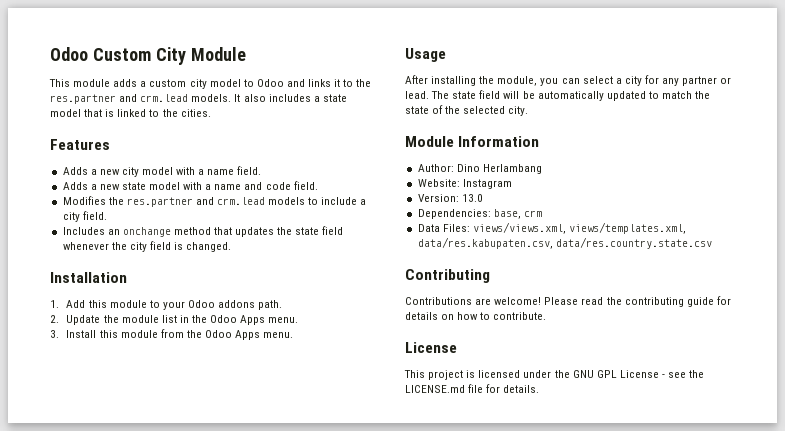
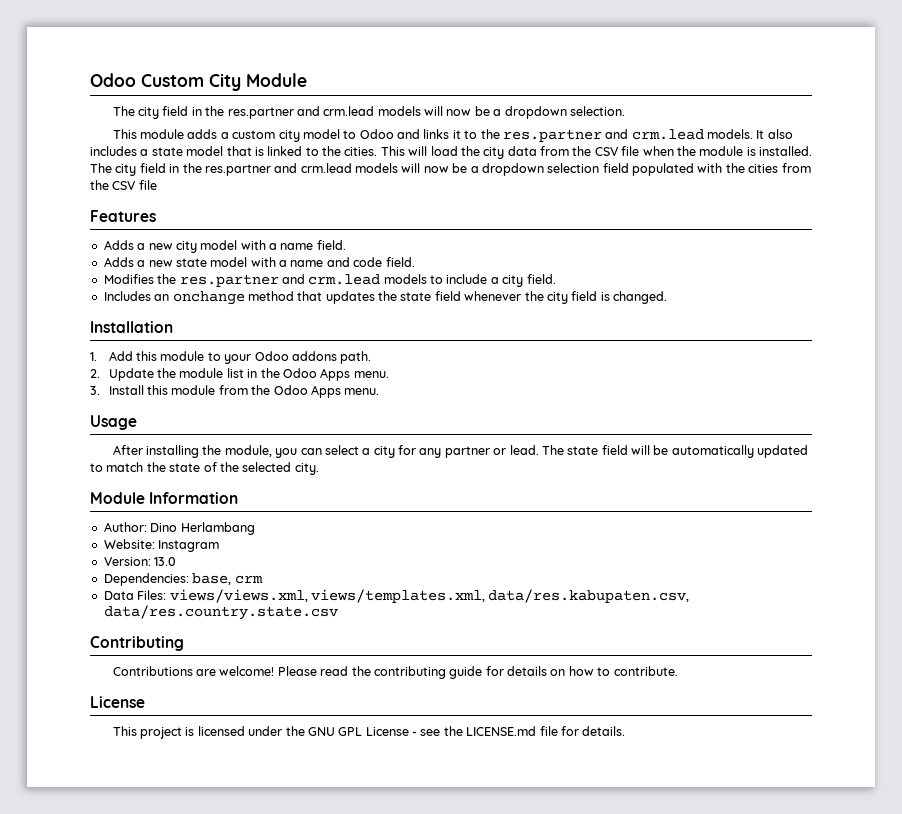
(246, 54) none -> [112,106,625,119] // The city field in the res.partner and crm.lead models will now be a dropdown selection.
(211, 113) none -> [380,146,812,159] [90,163,811,176] [90,180,157,190] This will load the city data from the CSV file when the module is installed. The city field in the res.partner and crm.lead models will now be a dropdown selection field populated with the cities from the CSV file

